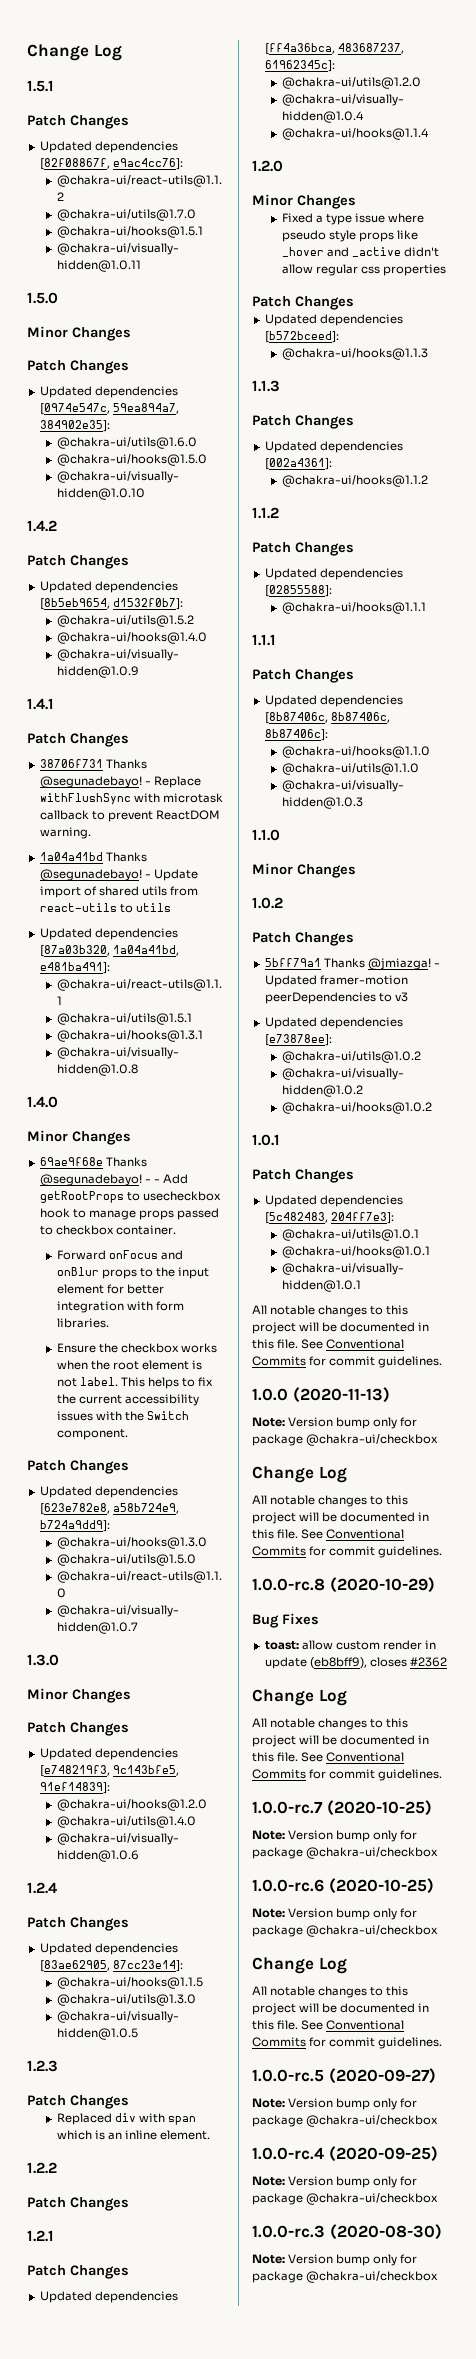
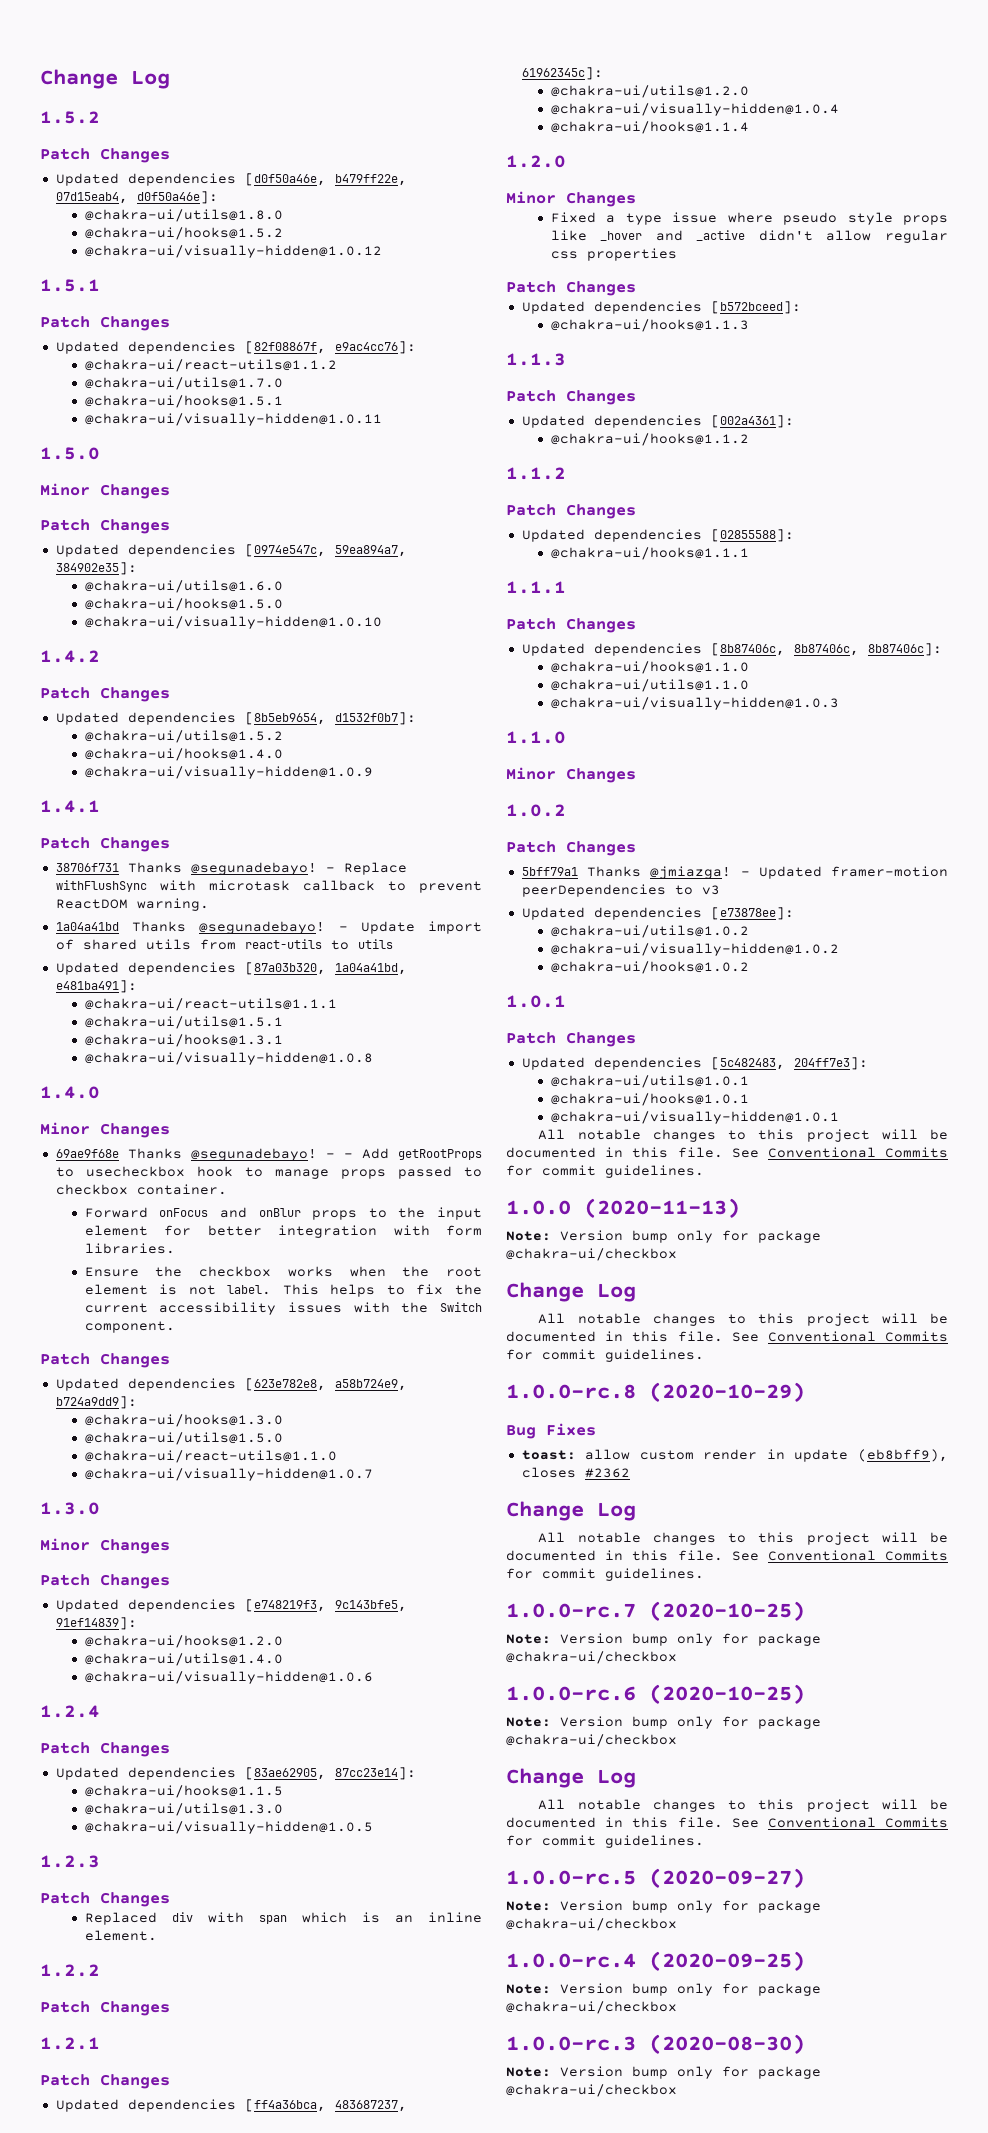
[27,44,122,61] Change Log -> [40,69,170,89] [40,111,100,124] [40,148,170,163] [55,173,407,186] [55,191,218,204] [84,209,283,222] [84,227,283,240] [84,245,382,258] Change Log // 1.5.2 // Patch Changes // Updated dependencies [d0f50a46e, b479ff22e, 07d15eab4, d0f50a46e]: // @chakra-ui/utils@1.8.0 // @chakra-ui/hooks@1.5.2 // @chakra-ui/visually-hidden@1.0.12

